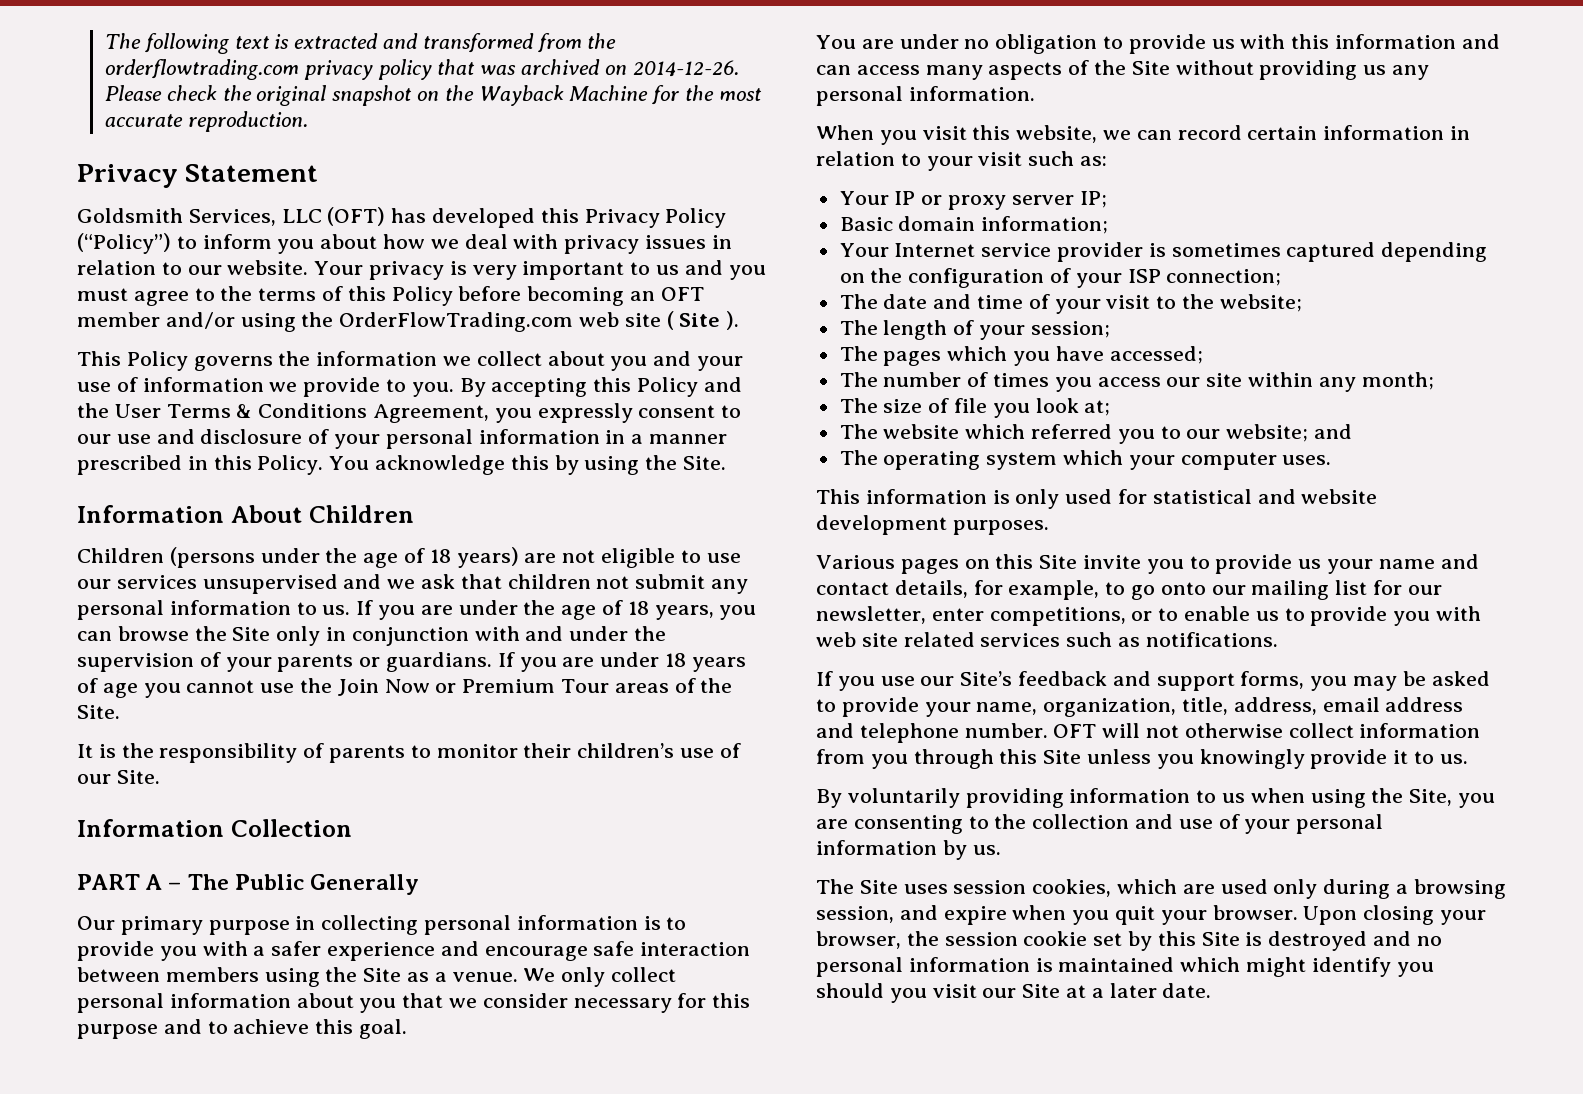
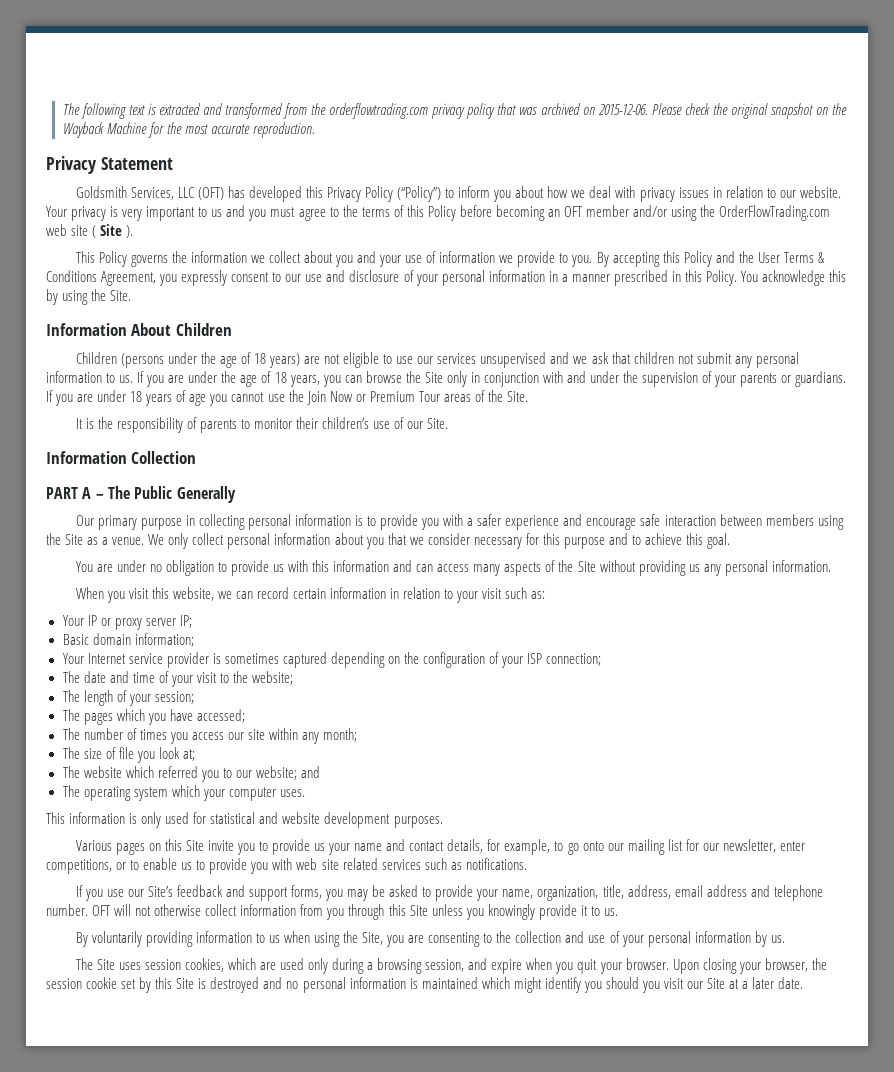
[632,60,739,77] 2014-12-26. -> [597,104,648,115] 2015-12-06.

